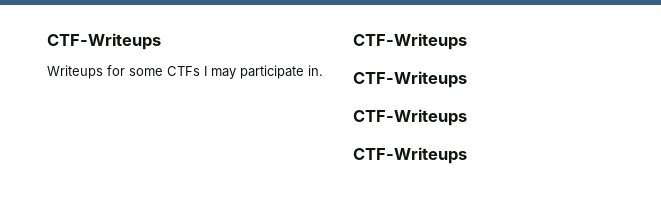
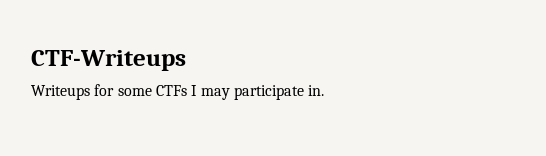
[353,33,467,50] [353,71,467,88] [353,109,467,126] [353,147,467,164] // CTF-Writeups // CTF-Writeups // CTF-Writeups // CTF-Writeups -> (325, 90) none

